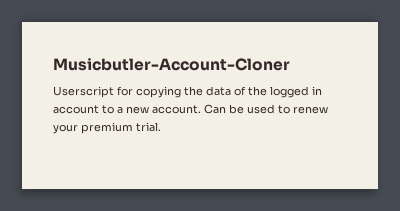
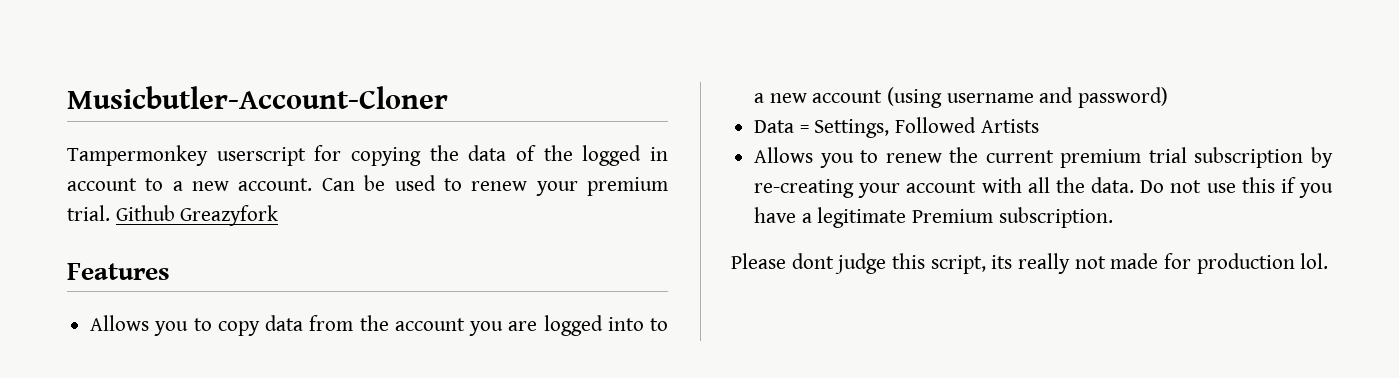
[53,86,114,98] Userscript -> [67,145,306,166] Tampermonkey userscript
(161, 127) none -> [115,205,279,226] [67,263,170,280] [90,315,669,336] [754,87,1169,108] [754,117,1039,138] [754,147,1333,168] [754,177,1333,198] [754,207,1113,228] [731,253,1329,274] Github Greazyfork // Features // Allows you to copy data from the account you are logged into to a new account (using username and password) // Data = Settings, Followed Artists // Allows you to renew the current premium trial subscription by re-creating your account with all the data. Do not use this if you have a legitimate Premium subscription. // Please dont judge this script, its really not made for production lol.

